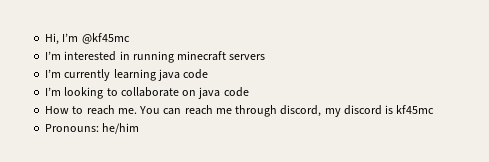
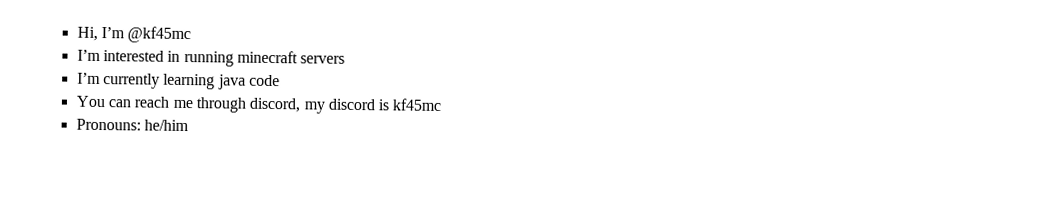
[45,87,249,99] [45,105,137,115] I’m looking to collaborate on java code // How to reach me. -> (280, 80) none

